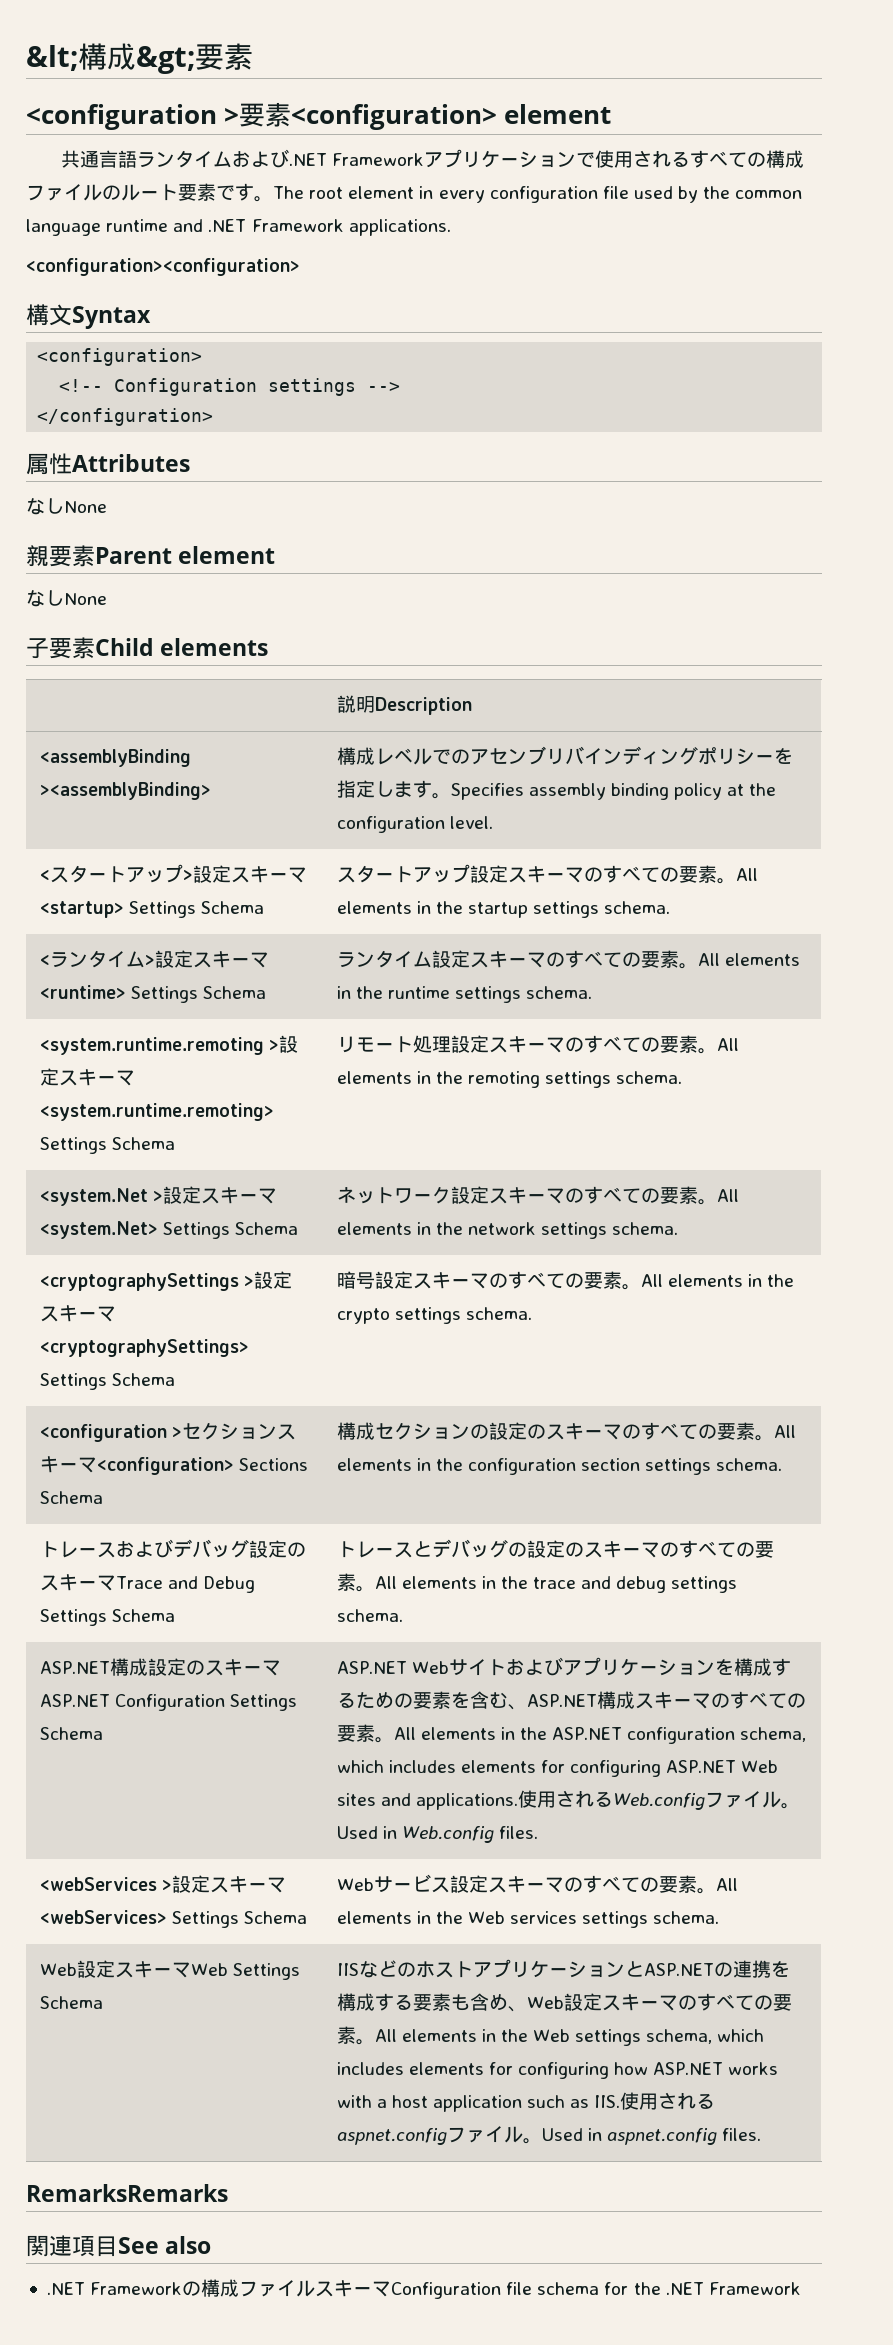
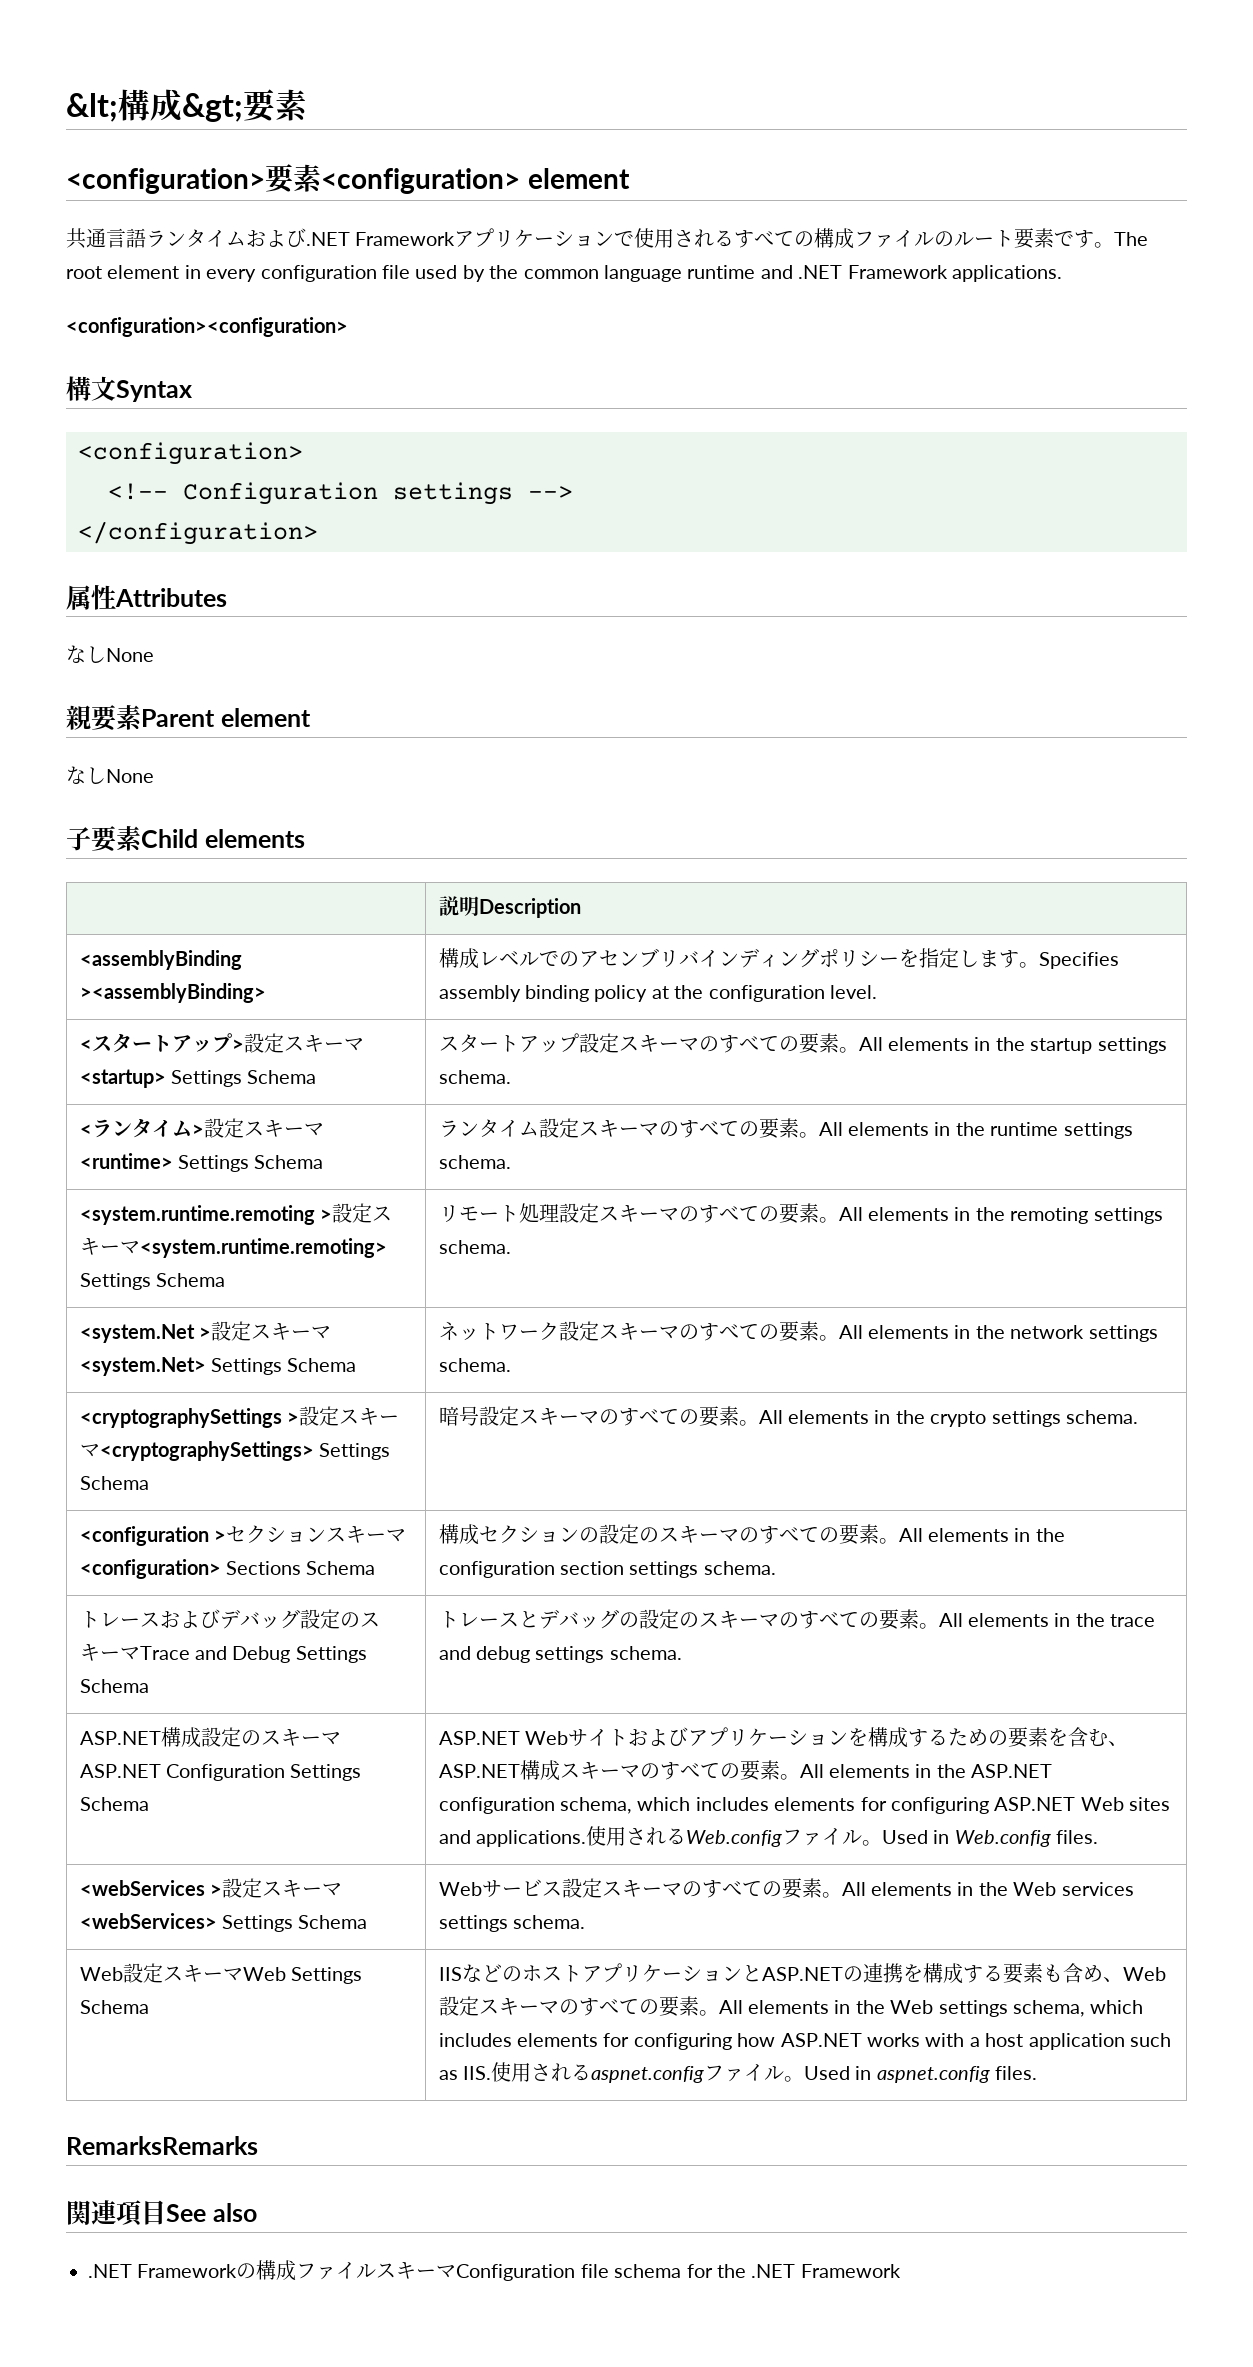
[26,104,239,130] <configuration > -> [66,168,265,194] <configuration>

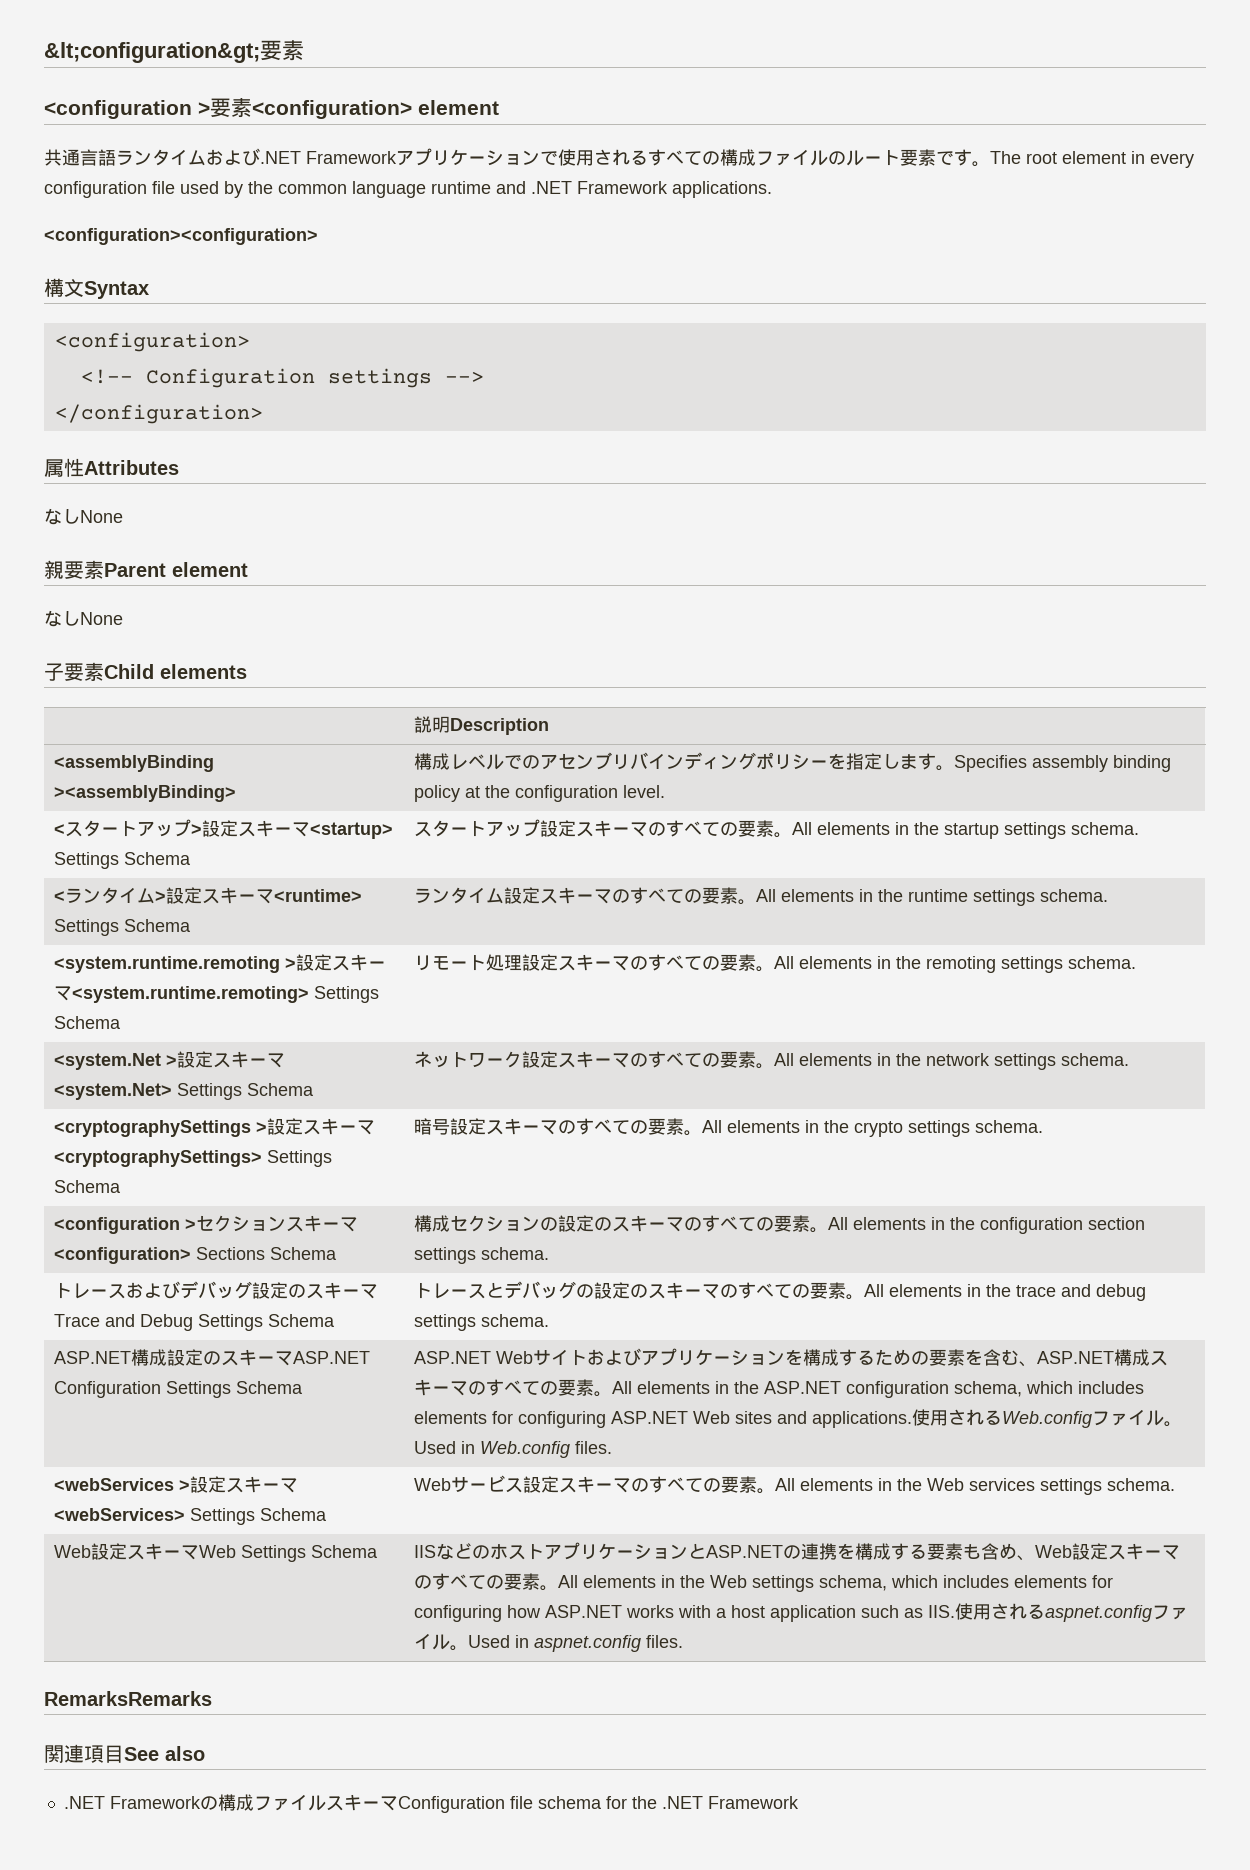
[66,89,243,122] &lt;構成&gt; -> [44,42,260,63] &lt;configuration&gt;
[66,168,265,194] <configuration> -> [44,100,210,119] <configuration >

